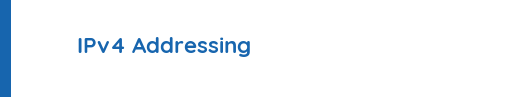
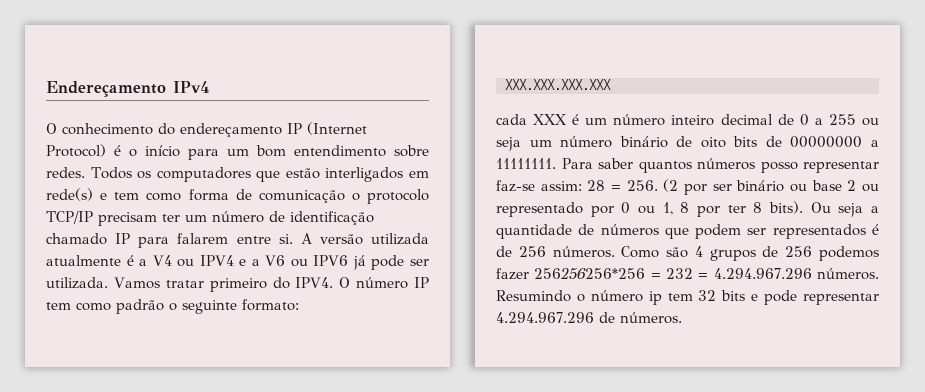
(77, 45) none -> [46,81,166,97] Endereçamento
[132,37,252,57] Addressing -> [46,122,367,137] [46,144,429,160] [46,167,429,182] [46,188,429,204] [46,211,374,226] [46,233,429,248] [46,255,430,270] [46,277,429,292] [46,299,299,314] [505,79,611,90] [496,114,879,126] [496,136,879,151] [496,158,879,173] [496,179,879,195] [496,201,879,217] [496,224,879,239] [496,246,879,261] [496,267,879,280] [496,290,879,305] [496,312,682,324] // O conhecimento do endereçamento IP (Internet Protocol) é o início para um bom entendimento sobre redes. Todos os computadores que estão interligados em rede(s) e tem como forma de comunicação o protocolo TCP/IP precisam ter um número de identificação chamado IP para falarem entre si. A versão utilizada atualmente é a V4 ou IPV4 e a V6 ou IPV6 já pode ser utilizada. Vamos tratar primeiro do IPV4. O número IP tem como padrão o seguinte formato: // XXX.XXX.XXX.XXX // cada XXX é um número inteiro decimal de 0 a 255 ou seja um número binário de oito bits de 00000000 a 11111111. Para saber quantos números posso representar faz-se assim: 28 = 256. (2 por ser binário ou base 2 ou representado por 0 ou 1, 8 por ter 8 bits). Ou seja a quantidade de números que podem ser representados é de 256 números. Como são 4 grupos de 256 podemos fazer 256256256*256 = 232 = 4.294.967.296 números. Resumindo o número ip tem 32 bits e pode representar 4.294.967.296 de números.

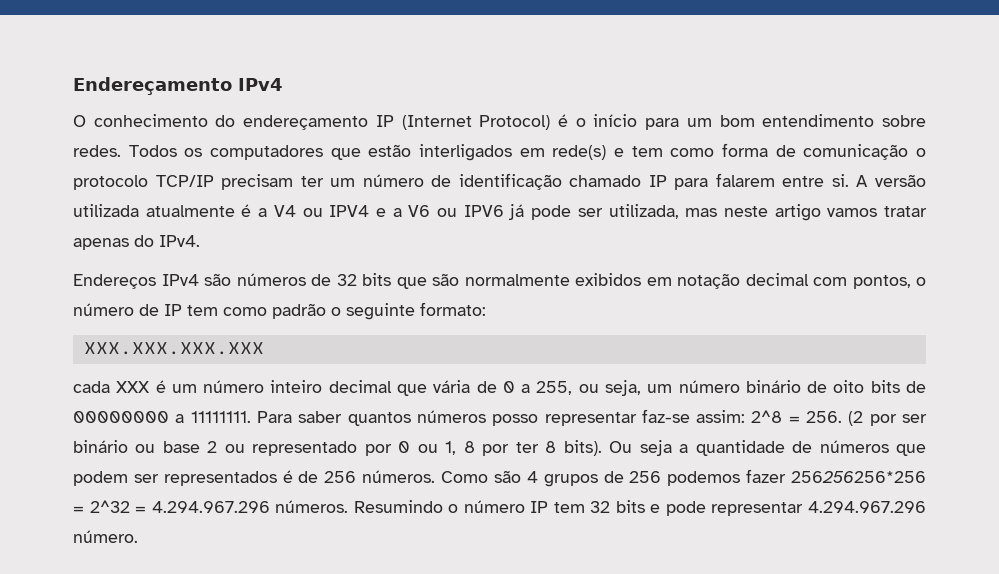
[46,277,409,292] utilizada. Vamos tratar primeiro do IPV4. O número -> [608,204,928,221] [73,235,200,250] [73,273,926,289] [73,303,159,316] utilizada, mas neste artigo vamos tratar apenas do IPv4. // Endereços IPv4 são números de 32 bits que são normalmente exibidos em notação decimal com pontos, o número de
(773, 119) none -> [396,380,471,396] que vária
[828,114,879,126] [496,137,521,151] 255 ou seja -> [536,380,641,396] 255, ou seja,
[587,180,606,191] 28 -> [751,410,783,423] 2^8
[666,268,693,279] 232 -> [89,500,130,513] 2^32
[648,291,662,305] ip -> [530,501,549,513] IP
[599,312,682,324] de números. -> [73,530,138,543] número.

